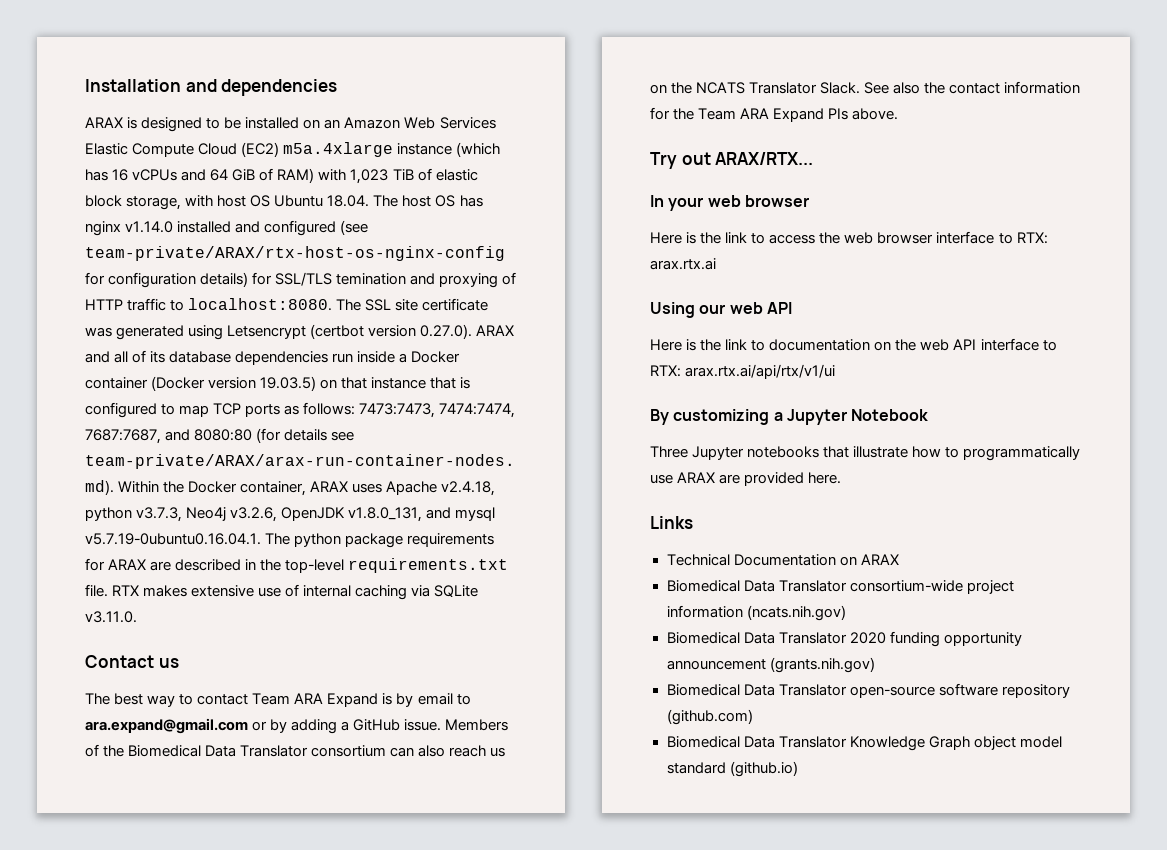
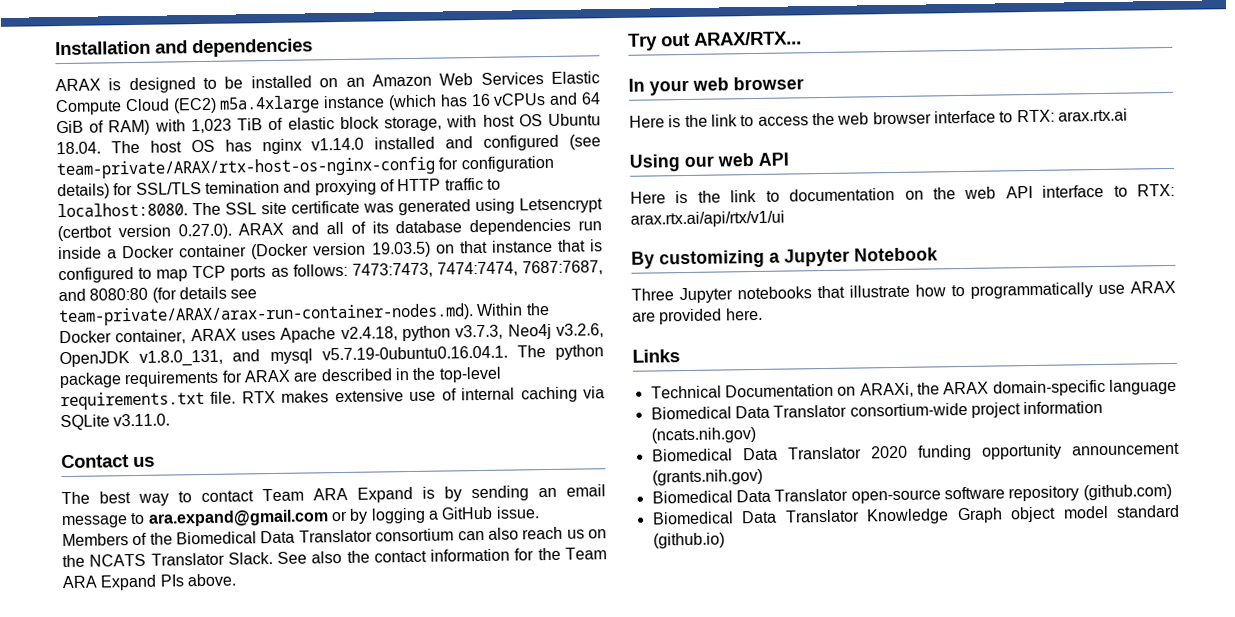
[417,693,453,705] email -> [471,484,606,502] [61,515,128,529] sending an email message
[291,719,338,734] adding -> [370,507,426,524] logging
[860,554,899,565] ARAX -> [859,378,1177,398] ARAXi, the ARAX domain-specific language

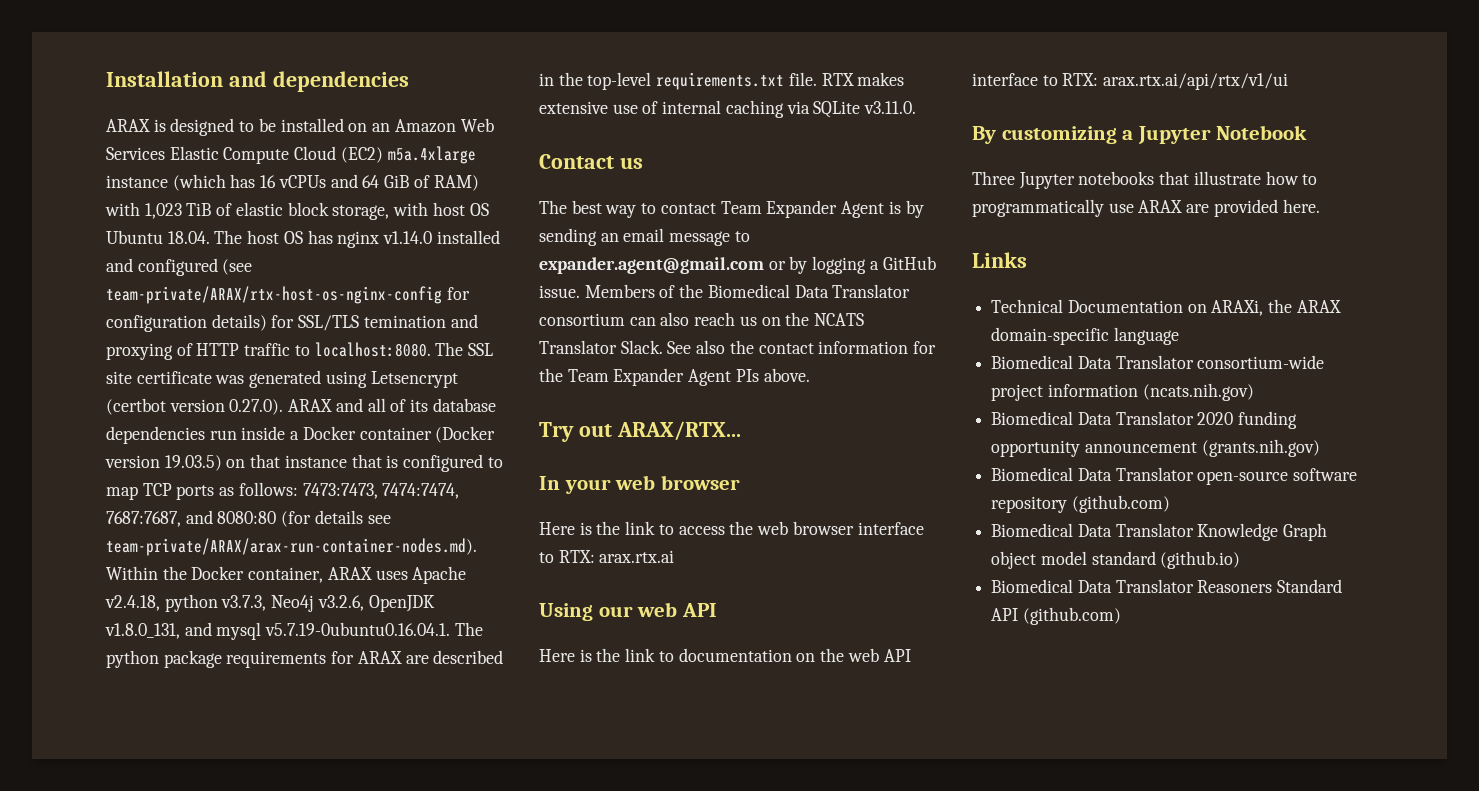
[313,486,413,503] ARA Expand -> [766,200,885,218] Expander Agent
[147,509,329,527] ara.expand@gmail.com -> [539,257,764,274] expander.agent@gmail.com
[62,574,158,591] ARA Expand -> [613,368,732,386] Expander Agent
(725, 540) none -> [991,579,1343,593] [991,607,1121,625] // Biomedical Data Translator Reasoners Standard API (github.com)

